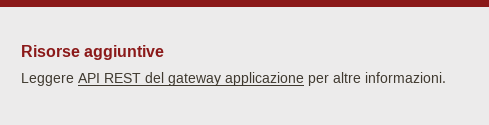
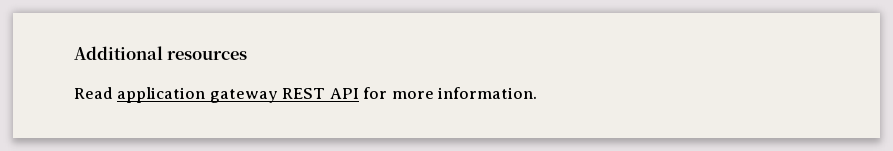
[21,45,165,60] [21,72,446,86] Risorse aggiuntive // Leggere API REST del gateway applicazione per altre informazioni. -> [74,46,248,60] [74,87,538,103] Additional resources // Read application gateway REST API for more information.

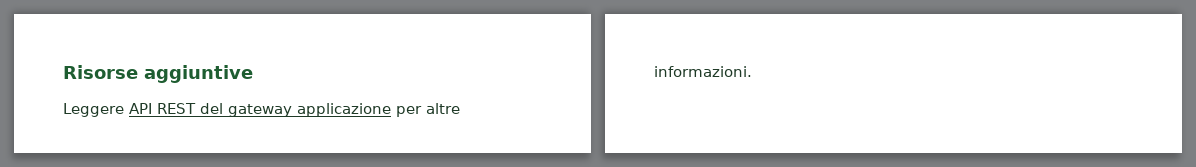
[74,46,248,60] [74,87,538,103] Additional resources // Read application gateway REST API for more information. -> [63,65,253,83] [63,103,460,117] [654,66,752,77] Risorse aggiuntive // Leggere API REST del gateway applicazione per altre informazioni.

